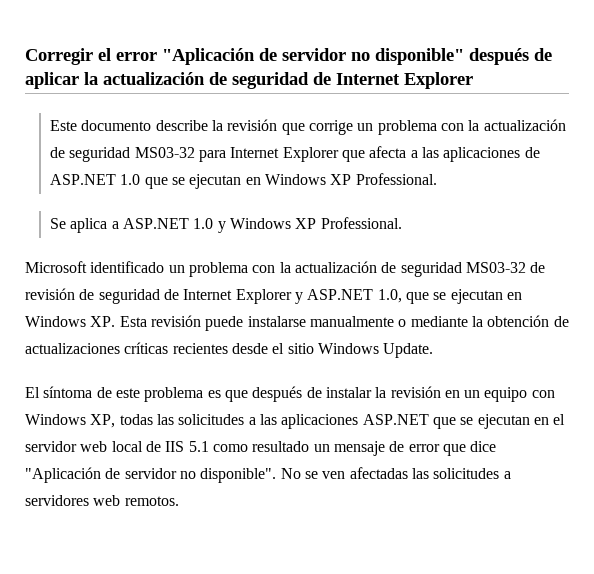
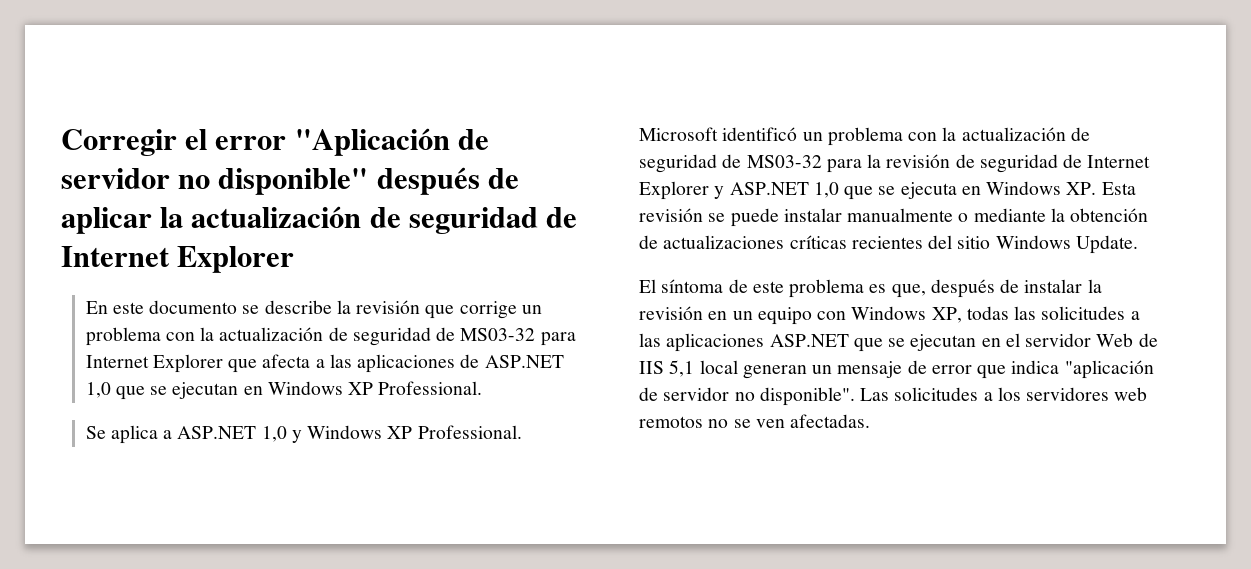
[50,120,152,131] Este documento -> [85,300,260,314] En este documento se
(131, 154) none -> [436,327,456,341] de
[120,174,141,185] 1.0 -> [85,382,111,398] 1,0
[193,218,214,229] 1.0 -> [261,426,287,442] 1,0
[90,261,546,277] identificado un problema con la actualización de seguridad MS03-32 de -> [722,127,1090,146] [639,154,882,173] identificó un problema con la actualización de seguridad de MS03-32 para la
[377,289,503,304] 1.0, que se ejecutan -> [813,182,957,200] 1,0 que se ejecuta
[205,316,306,331] puede instalarse -> [708,208,842,227] se puede instalar
[231,343,285,354] desde el -> [928,235,953,249] del
[224,390,248,402] que -> [891,284,926,298] que,
[80,441,310,452] web local de IIS 5.1 como resultado -> [1096,333,1158,347] [639,360,807,379] Web de IIS 5,1 local generan
[470,441,497,452] [25,467,101,483] dice "Aplicación -> [1011,360,1154,379] indica "aplicación
[280,467,511,479] [25,495,179,506] No se ven afectadas las solicitudes a servidores web remotos. -> [860,387,1148,401] [639,414,871,428] Las solicitudes a los servidores web remotos no se ven afectadas.

